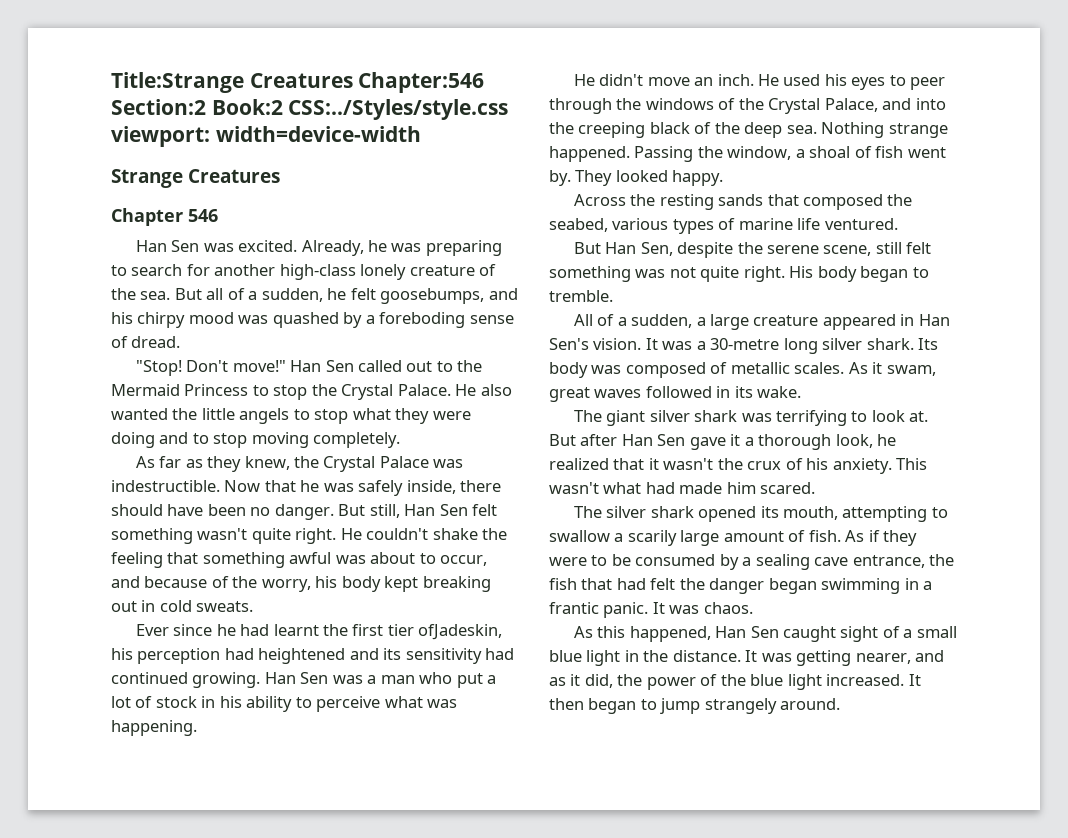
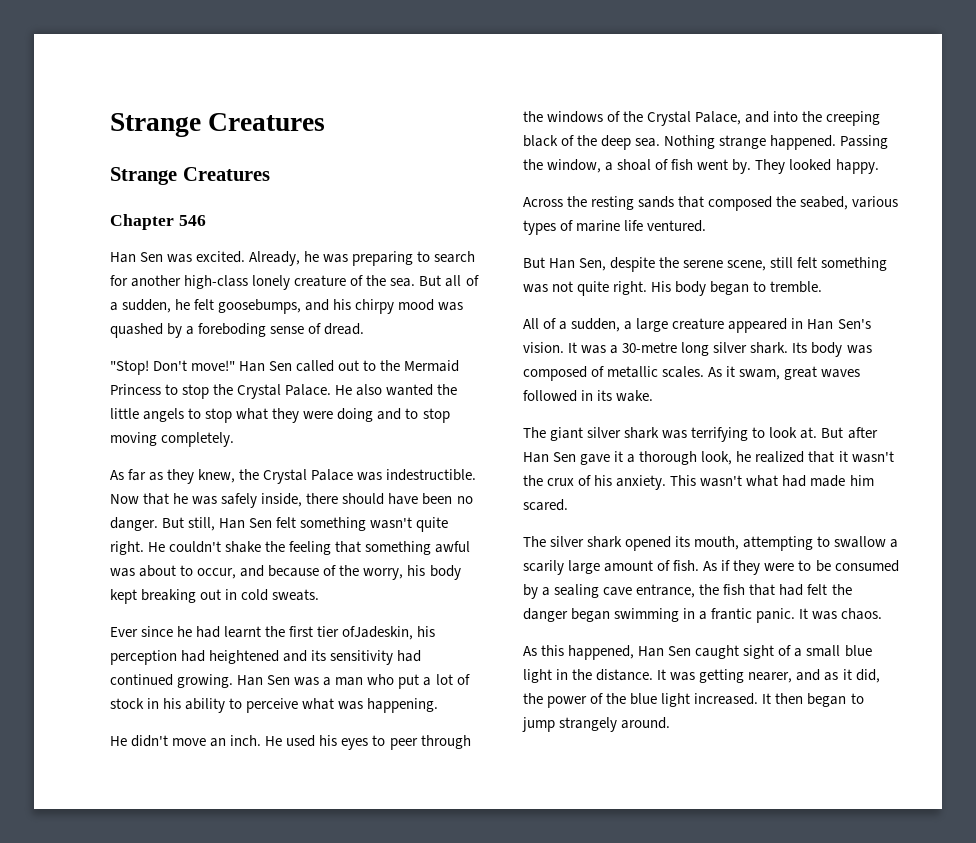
[111,72,485,93] [111,99,509,120] [111,126,421,147] Title:Strange Creatures Chapter:546 Section:2 Book:2 CSS:../Styles/style.css viewport: width=device-width -> [110,113,326,137] Strange Creatures

